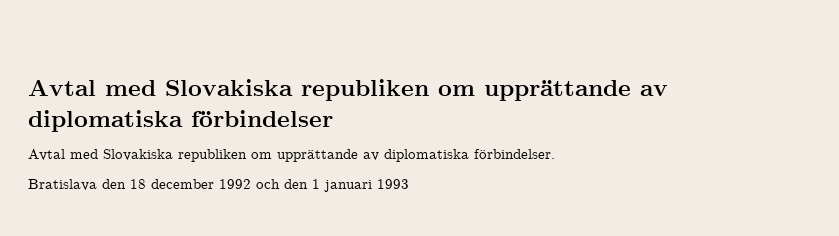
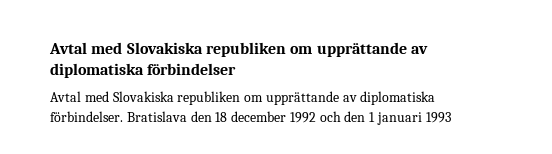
(555, 154) // -> (123, 116) none

